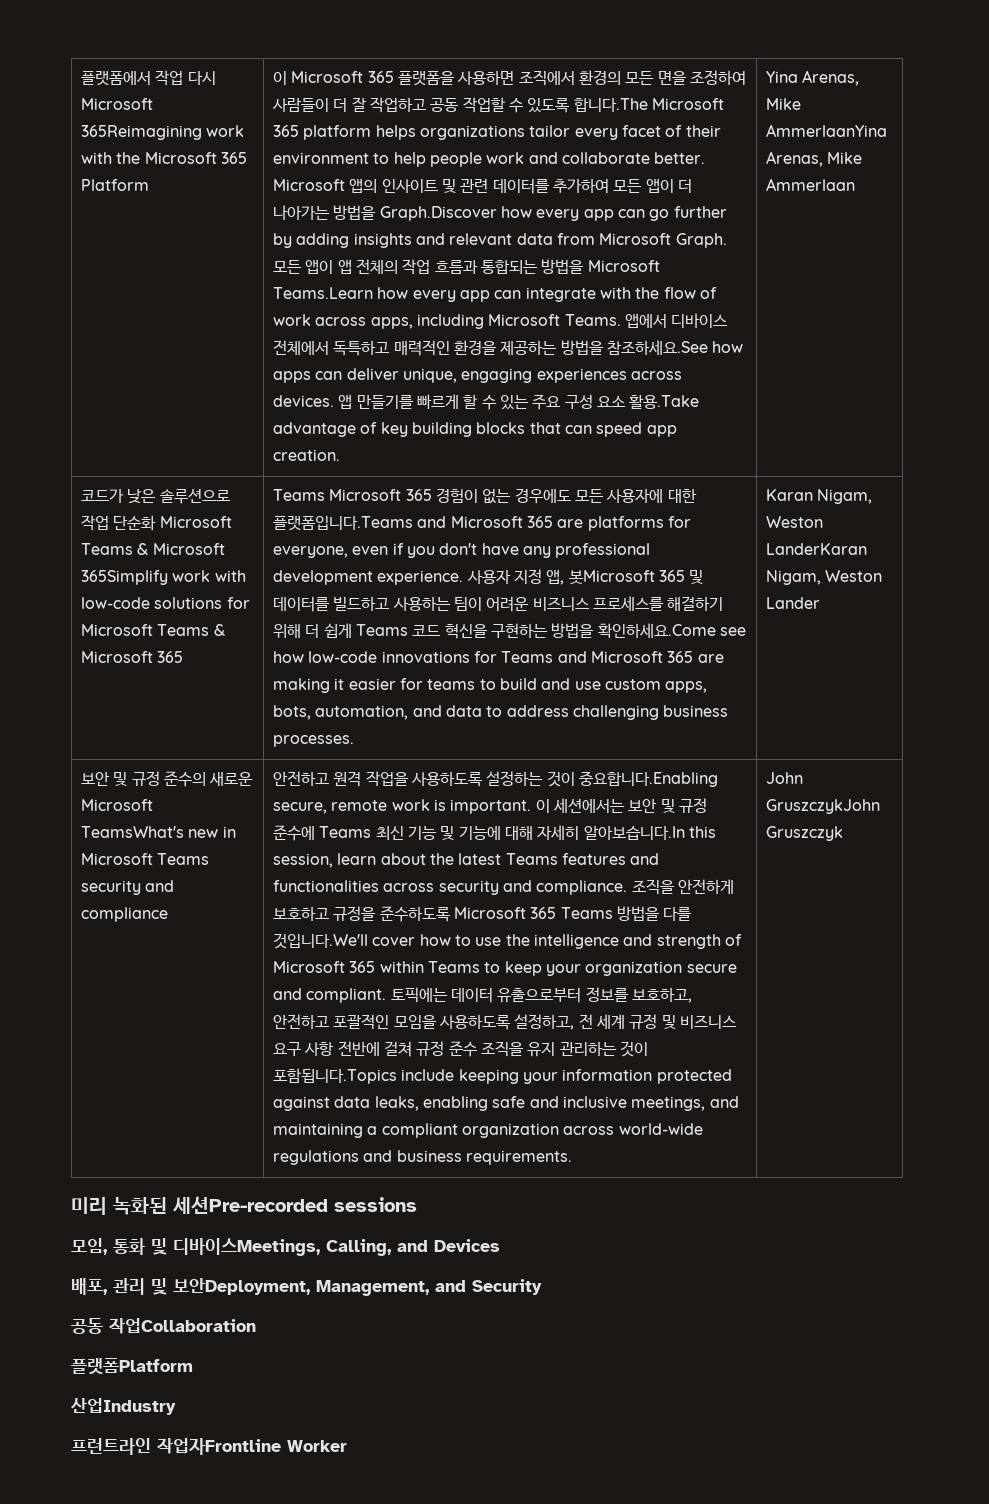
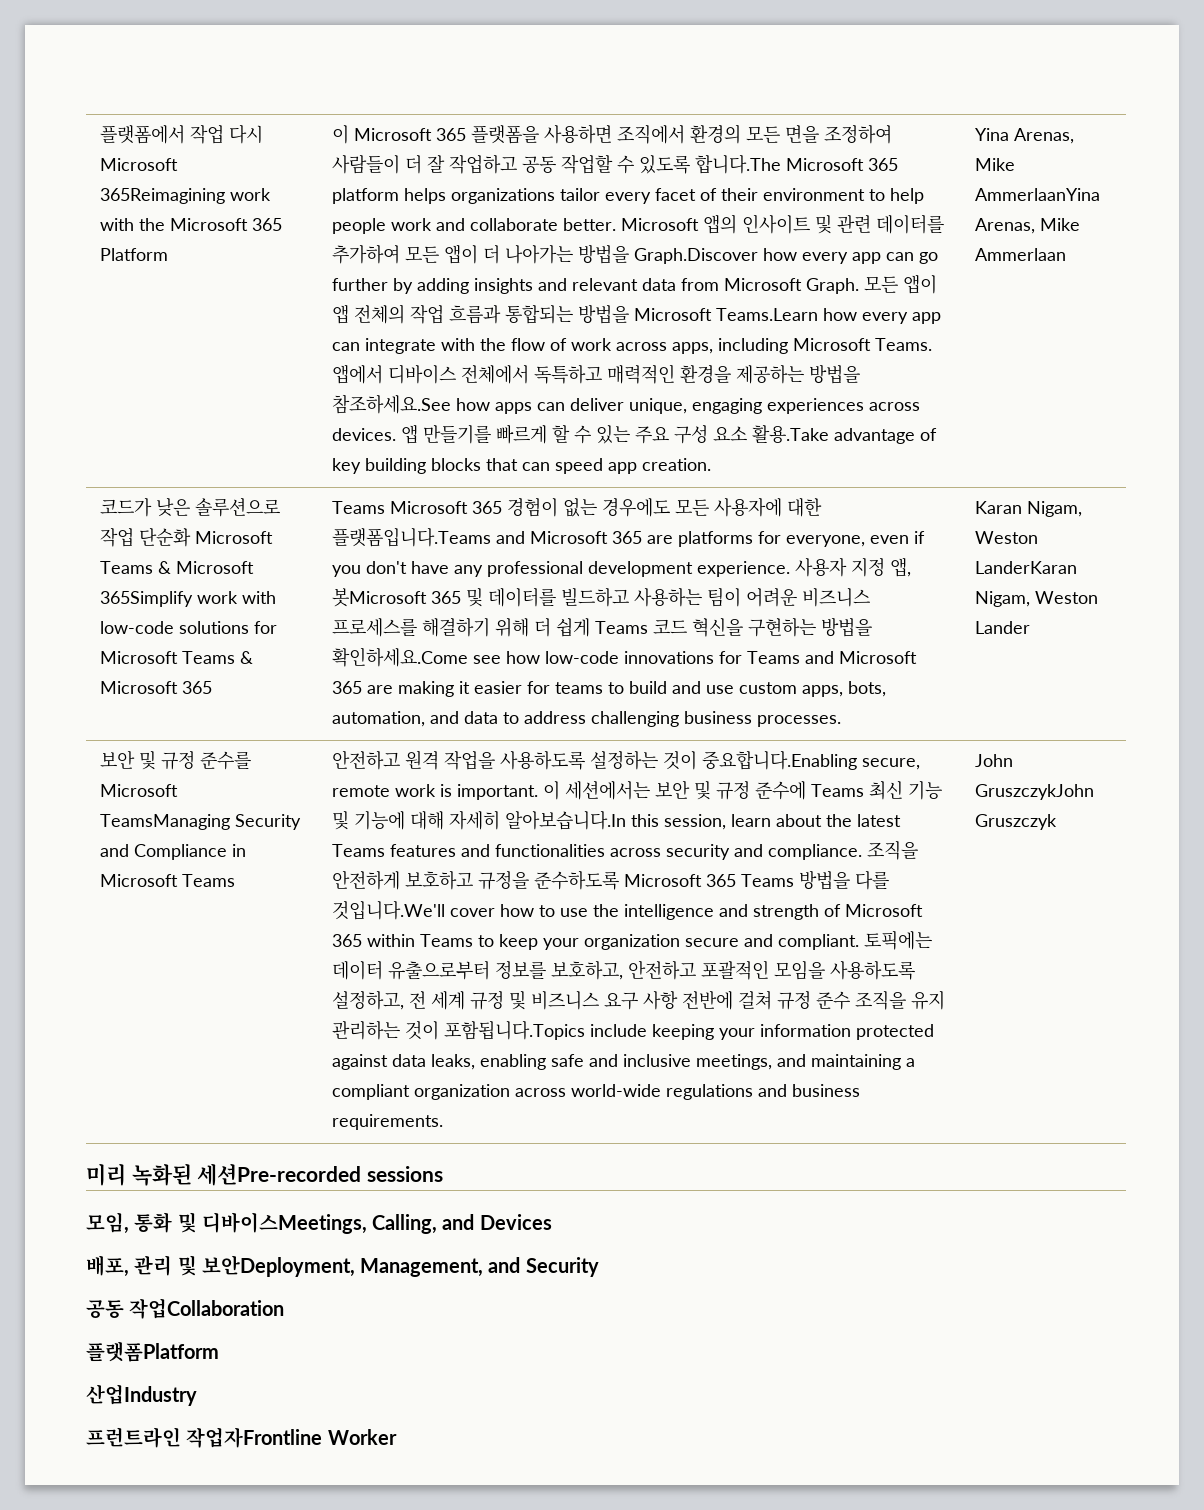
[164,771,254,787] [81,799,154,811] [81,826,219,838] 준수의 새로운 Microsoft TeamsWhat's new -> [200,751,252,770] [100,784,179,797] [100,814,302,830] [100,844,228,860] 준수를 Microsoft TeamsManaging Security and Compliance
[81,880,175,895] [81,907,169,922] security and compliance -> (236, 880) none

